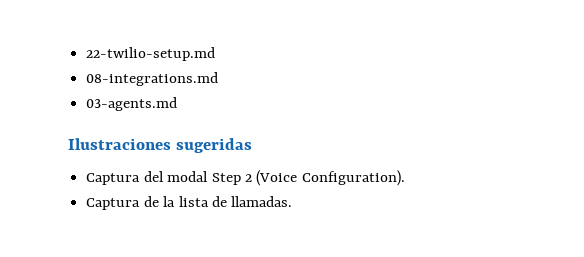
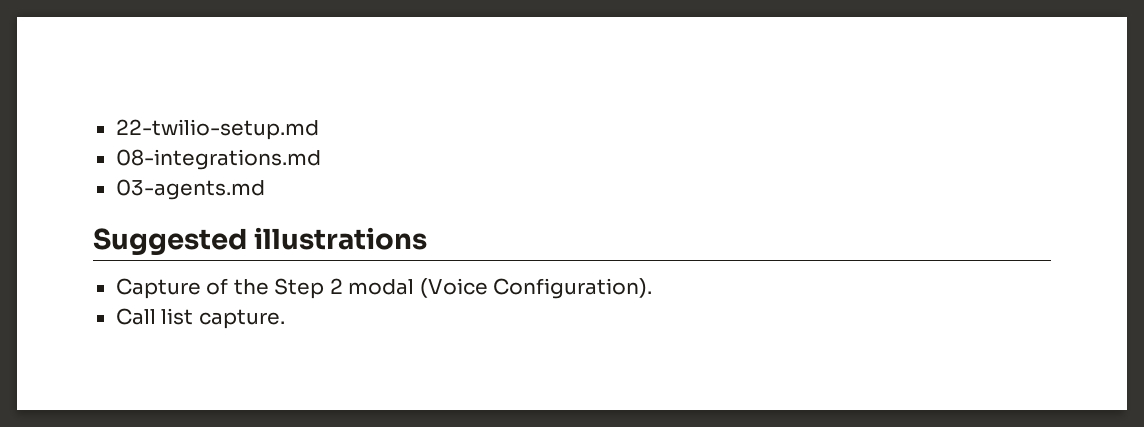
[68,138,253,153] [86,171,209,185] Ilustraciones sugeridas // Captura del modal -> [93,227,428,255] [115,278,269,299] Suggested illustrations // Capture of the
(252, 178) none -> [348,279,415,295] modal
[86,196,293,210] Captura de la lista de llamadas. -> [115,308,285,329] Call list capture.

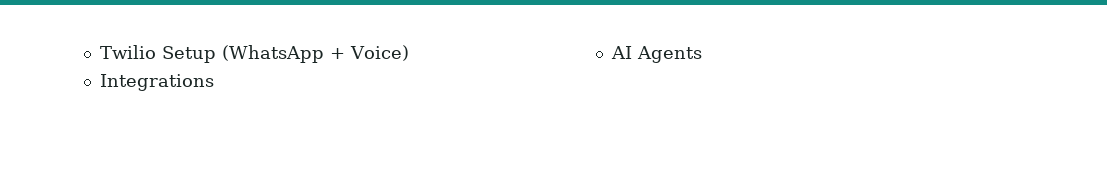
[115,119,319,140] [115,149,321,170] [115,179,265,200] [93,227,428,255] [115,278,653,299] [115,308,285,329] 22-twilio-setup.md // 08-integrations.md // 03-agents.md // Suggested illustrations // Capture of the Step 2 modal (Voice Configuration). // Call list capture. -> [99,45,409,63] [99,74,214,91] [610,46,702,63] Twilio Setup (WhatsApp + Voice) // Integrations // AI Agents

